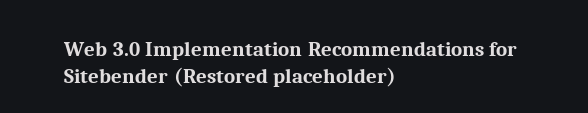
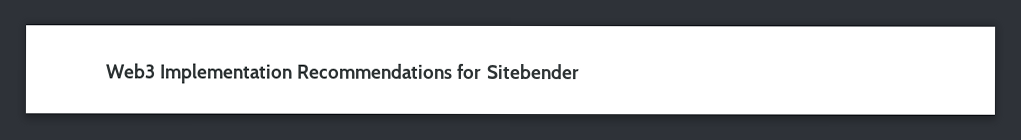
[63,41,140,56] Web 3.0 -> [105,63,156,79] Web3
[173,67,397,87] (Restored placeholder) -> (580, 71) none

